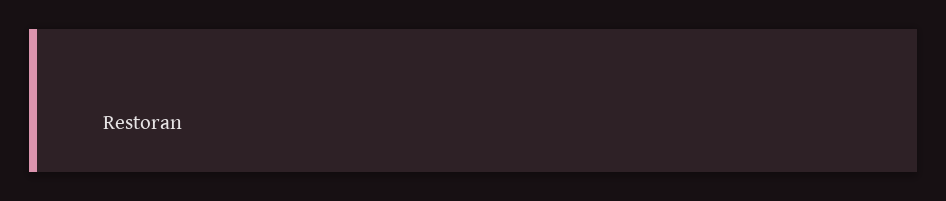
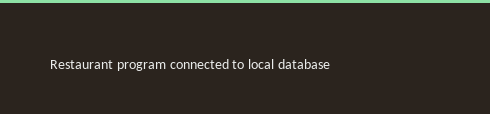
[103,116,182,129] Restoran -> [50,59,330,71] Restaurant program connected to local database

